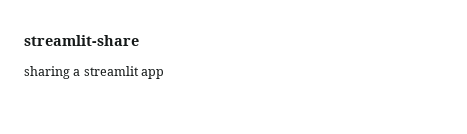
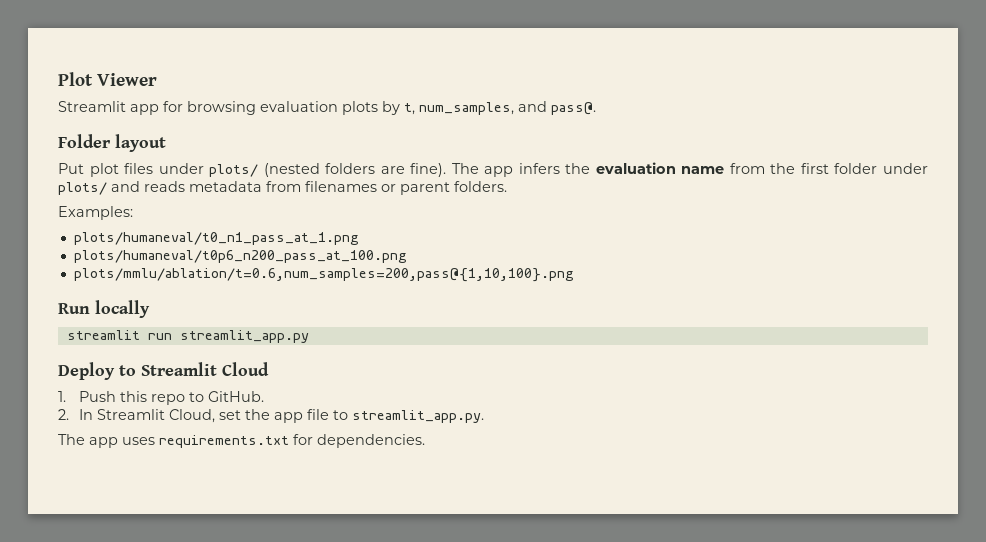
[24,35,139,46] [24,66,165,79] streamlit-share // sharing a streamlit app -> [58,72,158,86] [58,101,596,115] [58,134,166,152] [58,162,928,177] [58,181,507,195] [58,206,133,220] [73,232,359,245] [73,250,407,263] [73,268,574,282] [58,300,150,318] [66,330,309,343] [58,362,269,380] [58,391,264,405] [58,409,484,423] [58,434,425,448] Plot Viewer // Streamlit app for browsing evaluation plots by t, num_samples, and pass@. // Folder layout // Put plot files under plots/ (nested folders are fine). The app infers the evaluation name from the first folder under plots/ and reads metadata from filenames or parent folders. // Examples: // plots/humaneval/t0_n1_pass_at_1.png // plots/humaneval/t0p6_n200_pass_at_100.png // plots/mmlu/ablation/t=0.6,num_samples=200,pass@{1,10,100}.png // Run locally // streamlit run streamlit_app.py // Deploy to Streamlit Cloud // 1. Push this repo to GitHub. // 2. In Streamlit Cloud, set the app file to streamlit_app.py. // The app uses requirements.txt for dependencies.

